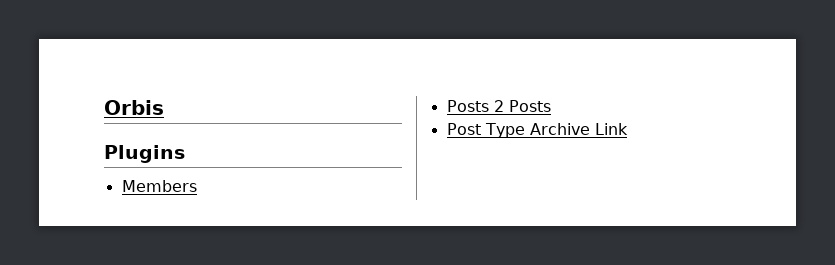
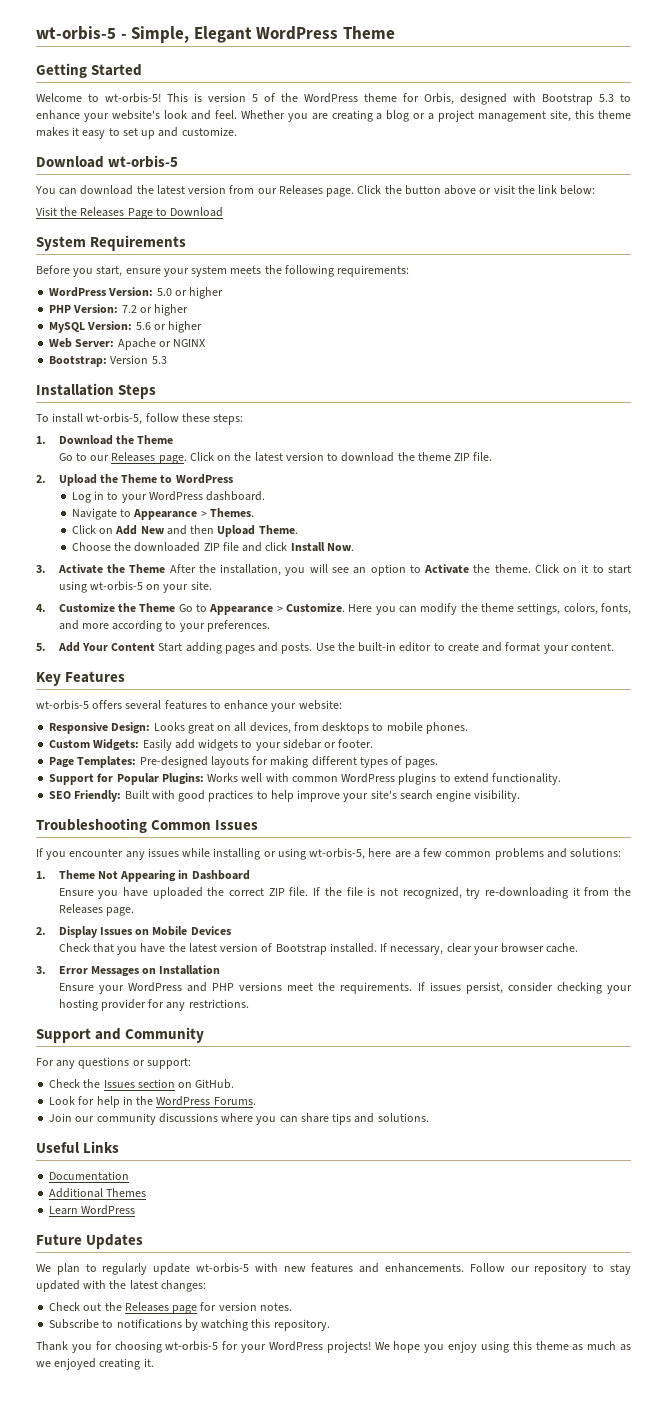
[104,100,164,115] [104,145,185,163] [121,180,197,192] [446,100,551,112] [446,123,628,138] Orbis // Plugins // Members // Posts 2 Posts // Post Type Archive Link -> [36,26,395,43] [36,63,143,78] [36,93,631,105] [36,110,631,122] [36,127,237,139] [36,155,179,168] [35,185,596,197] [36,207,224,219] [36,235,187,251] [36,265,410,277] [49,287,224,299] [49,304,189,316] [49,321,203,333] [49,338,206,350] [49,355,167,367] [36,383,157,399] [36,413,244,425] [36,435,174,445] [58,452,493,464] [36,474,233,486] [71,491,266,503] [71,508,254,520] [71,525,298,537] [71,542,354,552] [36,564,631,576] [58,581,212,593] [36,603,631,615] [58,620,270,632] [36,642,614,654] [36,671,126,686] [36,700,342,712] [49,722,468,734] [49,739,374,751] [49,756,439,768] [49,773,562,785] [49,790,521,802] [36,818,259,833] [36,848,622,860] [36,870,250,882] [58,887,631,899] [58,904,134,916] [36,926,231,938] [58,943,579,955] [36,965,221,977] [58,982,632,994] [58,999,249,1011] [36,1027,205,1043] [36,1057,191,1069] [49,1079,235,1089] [49,1096,256,1108] [49,1113,429,1125] [36,1141,120,1153] [49,1171,130,1181] [49,1188,147,1198] [49,1205,136,1215] [36,1234,144,1249] [36,1263,631,1275] [36,1280,206,1292] [49,1302,292,1314] [49,1319,330,1331] [36,1341,631,1353] [36,1358,154,1370] wt-orbis-5 - Simple, Elegant WordPress Theme // Getting Started // Welcome to wt-orbis-5! This is version 5 of the WordPress theme for Orbis, designed with Bootstrap 5.3 to enhance your website's look and feel. Whether you are creating a blog or a project management site, this theme makes it easy to set up and customize. // Download wt-orbis-5 // You can download the latest version from our Releases page. Click the button above or visit the link below: // Visit the Releases Page to Download // System Requirements // Before you start, ensure your system meets the following requirements: // WordPress Version: 5.0 or higher // PHP Version: 7.2 or higher // MySQL Version: 5.6 or higher // Web Server: Apache or NGINX // Bootstrap: Version 5.3 // Installation Steps // To install wt-orbis-5, follow these steps: // 1. Download the Theme // Go to our Releases page. Click on the latest version to download the theme ZIP file. // 2. Upload the Theme to WordPress // Log in to your WordPress dashboard. // Navigate to Appearance > Themes. // Click on Add New and then Upload Theme. // Choose the downloaded ZIP file and click Install Now. // 3. Activate the Theme After the installation, you will see an option to Activate the theme. Click on it to start using wt-orbis-5 on your site. // 4. Customize the Theme Go to Appearance > Customize. Here you can modify the theme settings, colors, fonts, and more according to your preferences. // 5. Add Your Content Start adding pages and posts. Use the built-in editor to create and format your content. // Key Features // wt-orbis-5 offers several features to enhance your website: // Responsive Design: Looks great on all devices, from desktops to mobile phones. // Custom Widgets: Easily add widgets to your sidebar or footer. // Page Templates: Pre-designed layouts for making different types of pages. // Support for Popular Plugins: Works well with common WordPress plugins to extend functionality. // SEO Friendly: Built with good practices to help improve your site's search engine visibility. // Troubleshooting Common Issues // If you encounter any issues while installing or using wt-orbis-5, here are a few common problems and solutions: // 1. Theme Not Appearing in Dashboard // Ensure you have uploaded the correct ZIP file. If the file is not recognized, try re-downloading it from the Releases page. // 2. Display Issues on Mobile Devices // Check that you have the latest version of Bootstrap installed. If necessary, clear your browser cache. // 3. Error Messages on Installation // Ensure your WordPress and PHP versions meet the requirements. If issues persist, consider checking your hosting provider for any restrictions. // Support and Community // For any questions or support: // Check the Issues section on GitHub. // Look for help in the WordPress Forums. // Join our community discussions where you can share tips and solutions. // Useful Links // Documentation // Additional Themes // Learn WordPress // Future Updates // We plan to regularly update wt-orbis-5 with new features and enhancements. Follow our repository to stay updated with the latest changes: // Check out the Releases page for version notes. // Subscribe to notifications by watching this repository. // Thank you for choosing wt-orbis-5 for your WordPress projects! We hope you enjoy using this theme as much as we enjoyed creating it.

